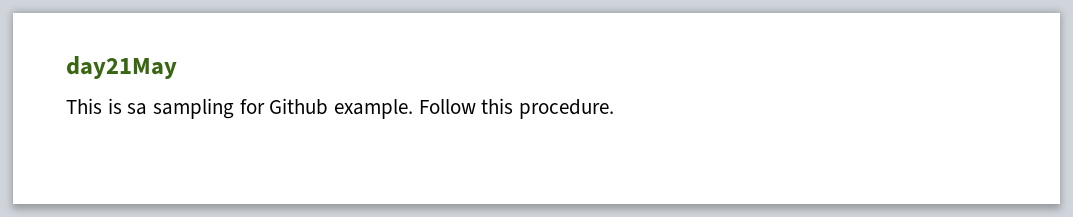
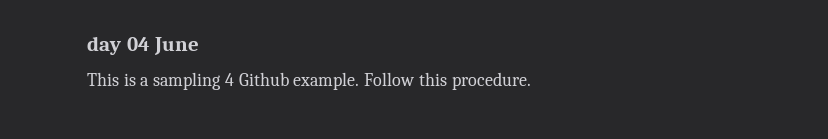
[66,56,177,79] day21May -> [87,36,200,55] day 04 June
[127,98,265,119] sa sampling for -> [140,72,234,90] a sampling 4

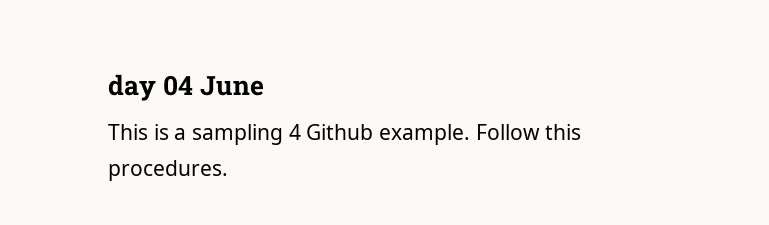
[451,72,531,90] procedure. -> [108,160,228,181] procedures.

